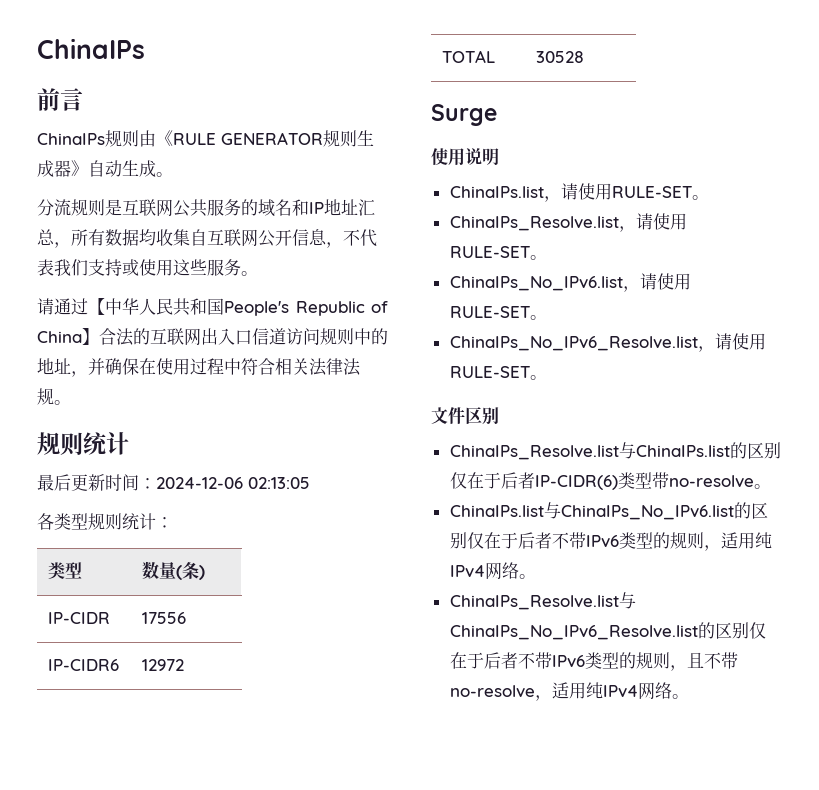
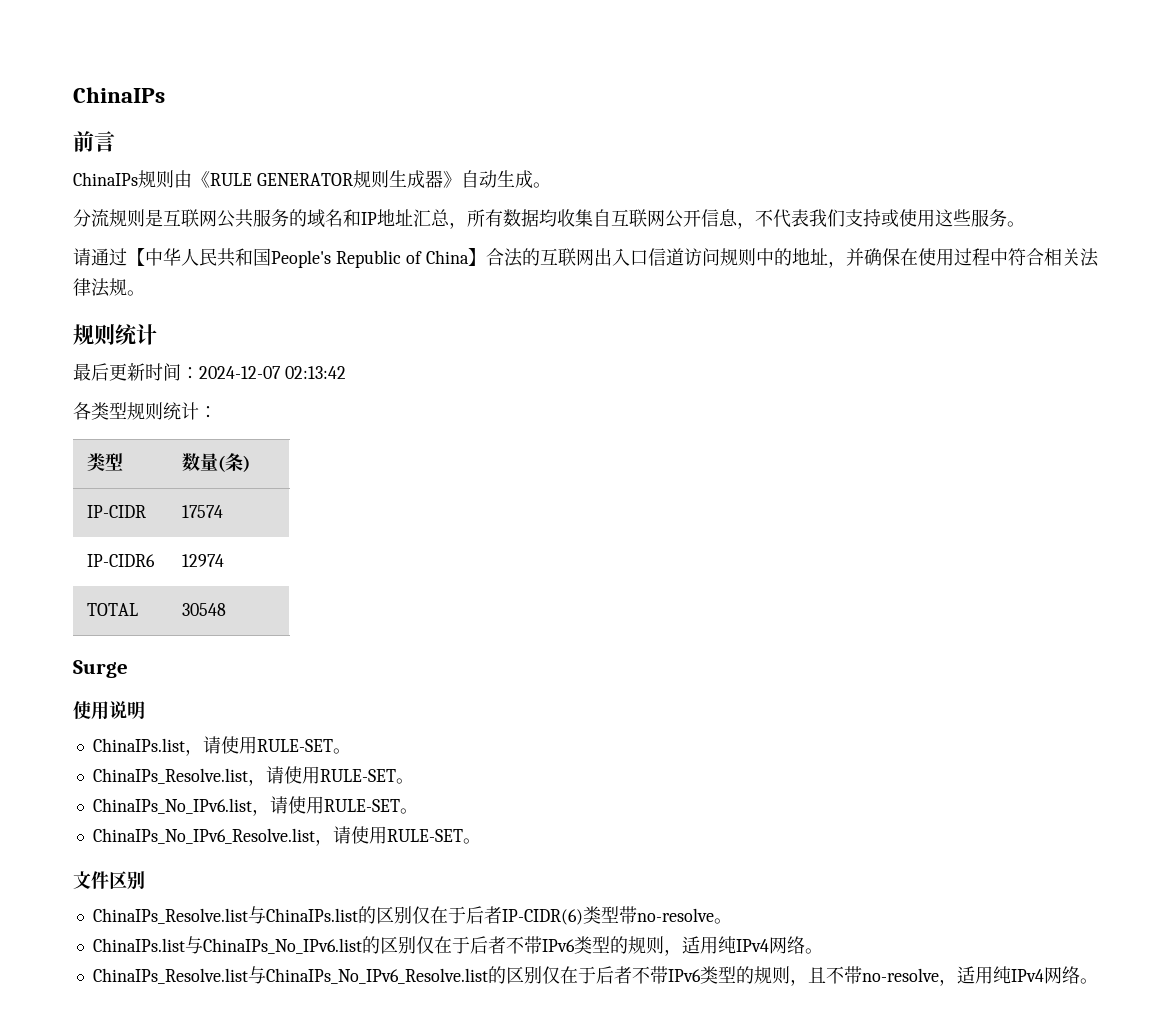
[156,477,310,489] 2024-12-06 02:13:05 -> [199,366,346,379] 2024-12-07 02:13:42
[142,612,187,624] 17556 -> [181,505,223,518] 17574
[142,659,185,671] 12972 -> [181,554,224,567] 12974
[536,51,585,63] 30528 -> [181,603,226,616] 30548

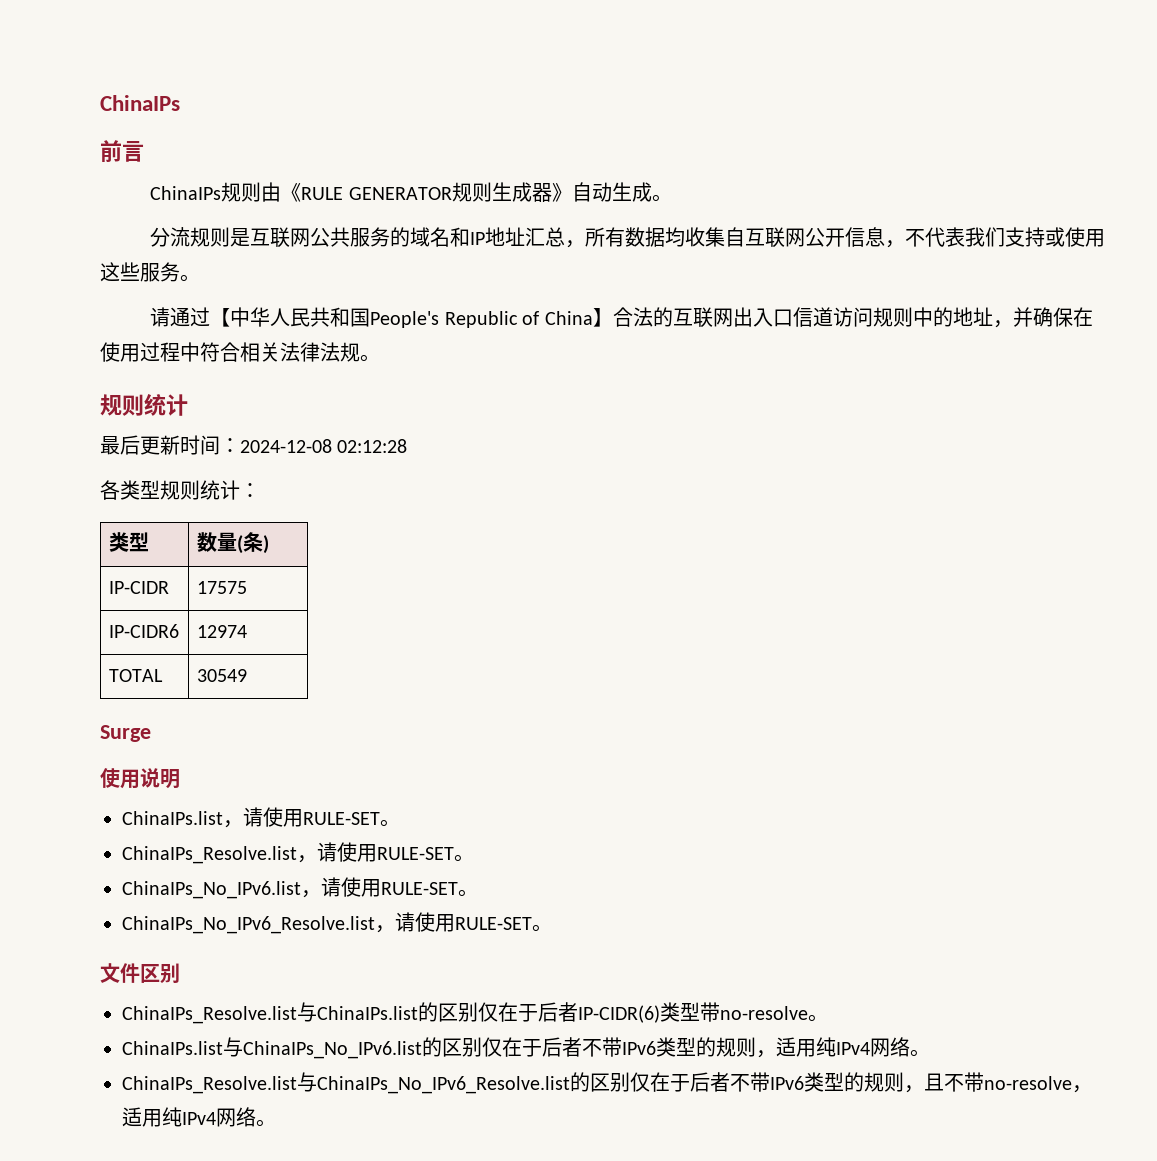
[199,366,346,379] 2024-12-07 02:13:42 -> [240,439,408,453] 2024-12-08 02:12:28
[181,505,223,518] 17574 -> [196,581,247,594] 17575
[181,603,226,616] 30548 -> [196,669,247,682] 30549

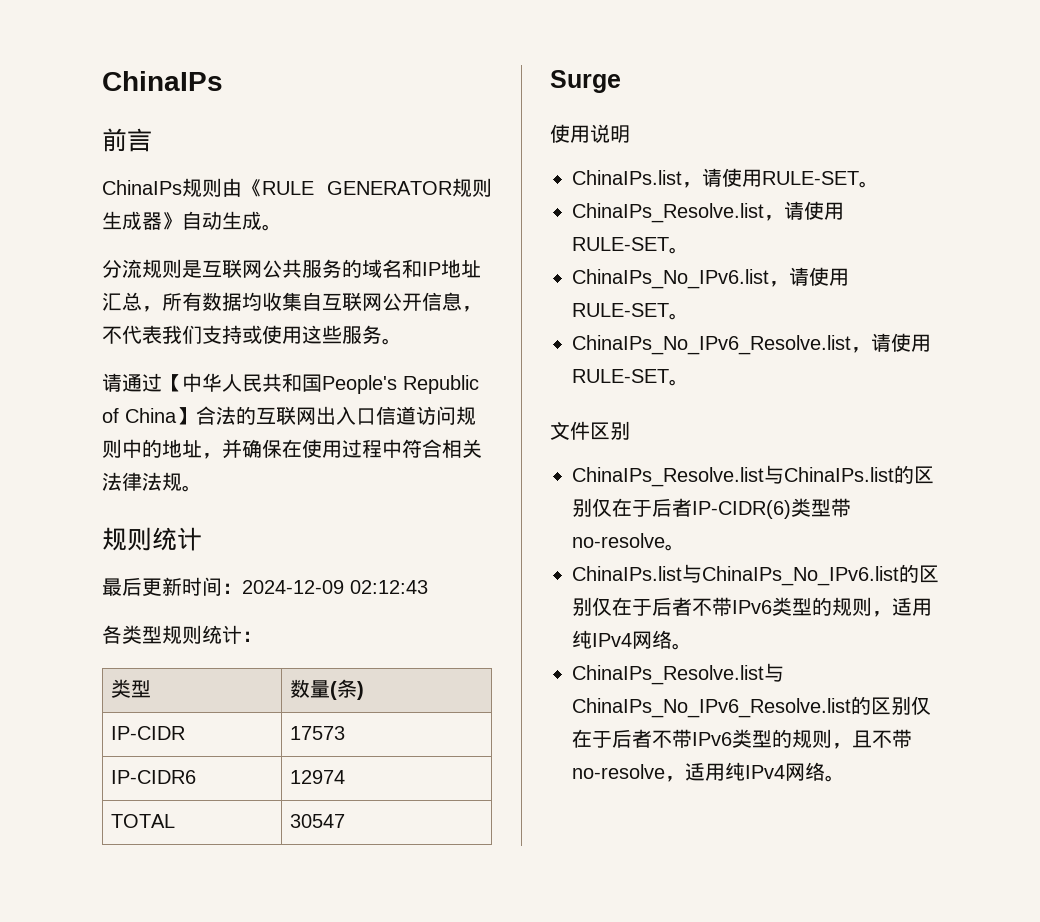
[240,439,408,453] 2024-12-08 02:12:28 -> [242,580,428,594] 2024-12-09 02:12:43
[196,581,247,594] 17575 -> [289,726,345,740] 17573
[196,669,247,682] 30549 -> [289,814,345,828] 30547

